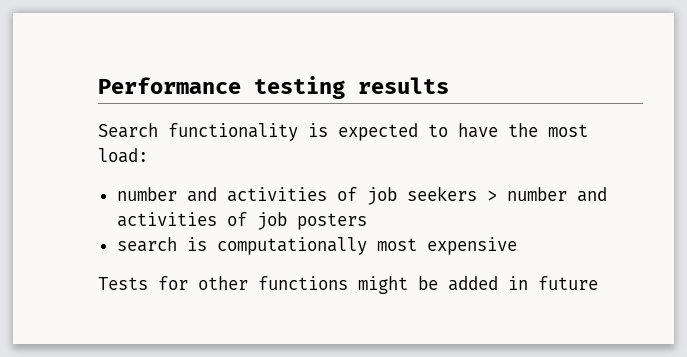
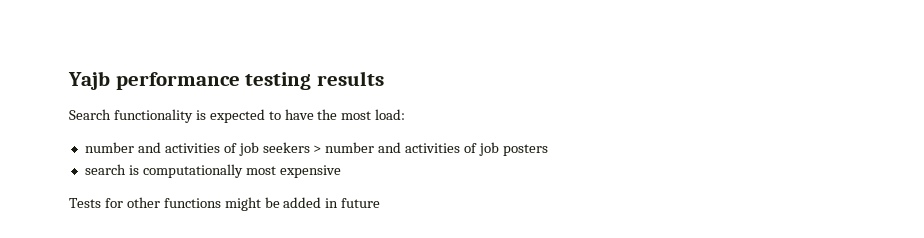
[98,77,241,94] Performance -> [68,71,240,90] Yajb performance

